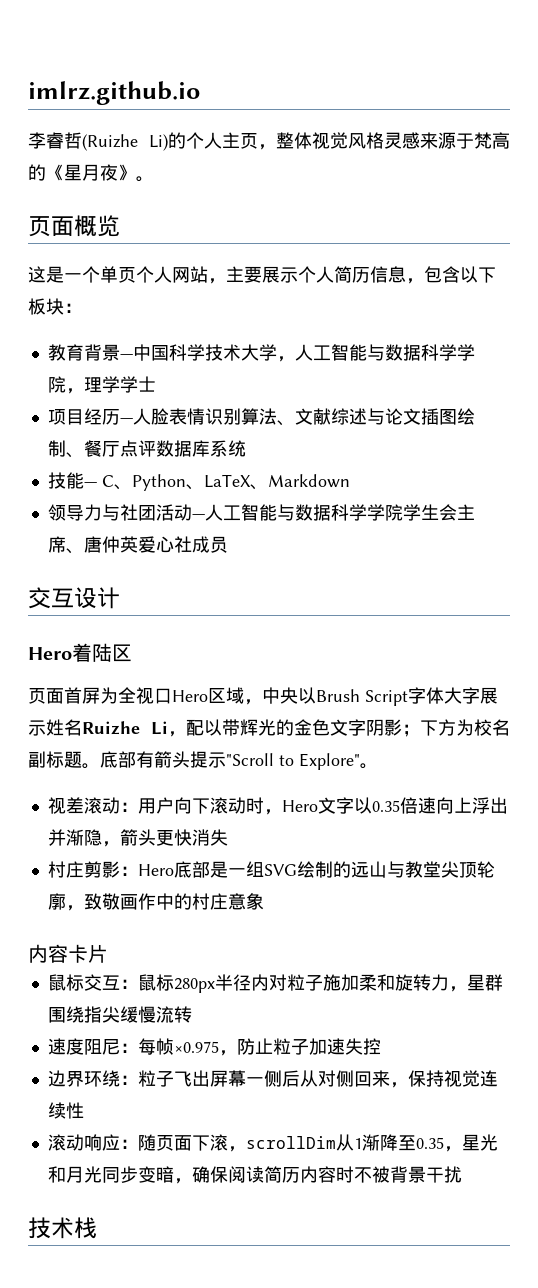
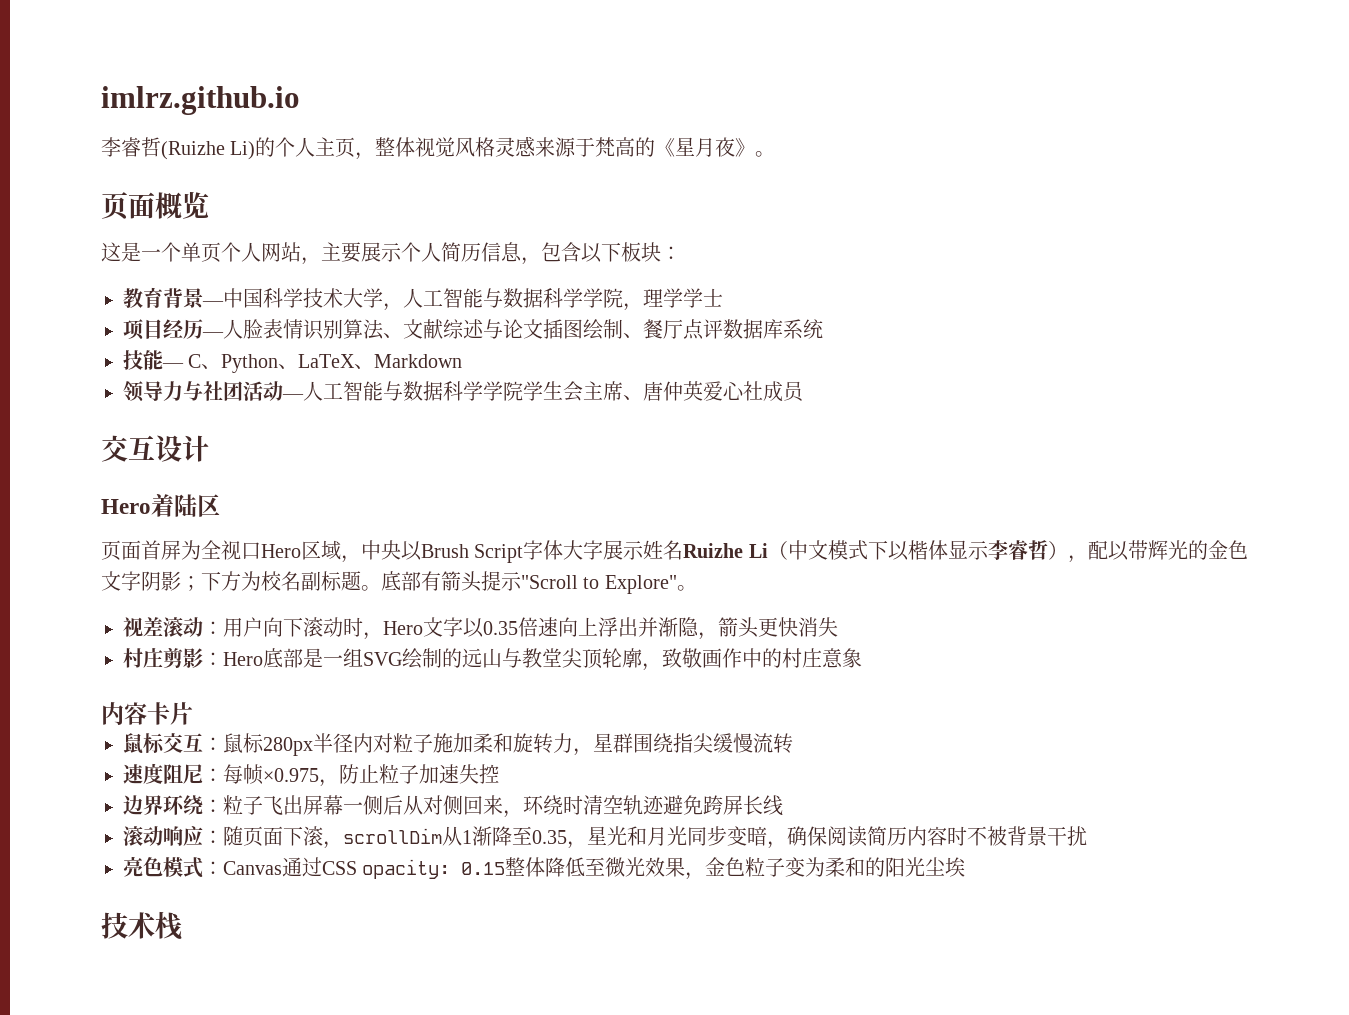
(168, 728) none -> [767,540,1068,561] （中文模式下以楷体显示李睿哲）
[407,1070,498,1087] [47,1102,84,1119] 保持视觉连续性 -> [523,795,783,816] 环绕时清空轨迹避免跨屏长线
(462, 1174) none -> [123,856,966,880] // 亮色模式：Canvas通过CSS opacity: 0.15整体降低至微光效果，金色粒子变为柔和的阳光尘埃

